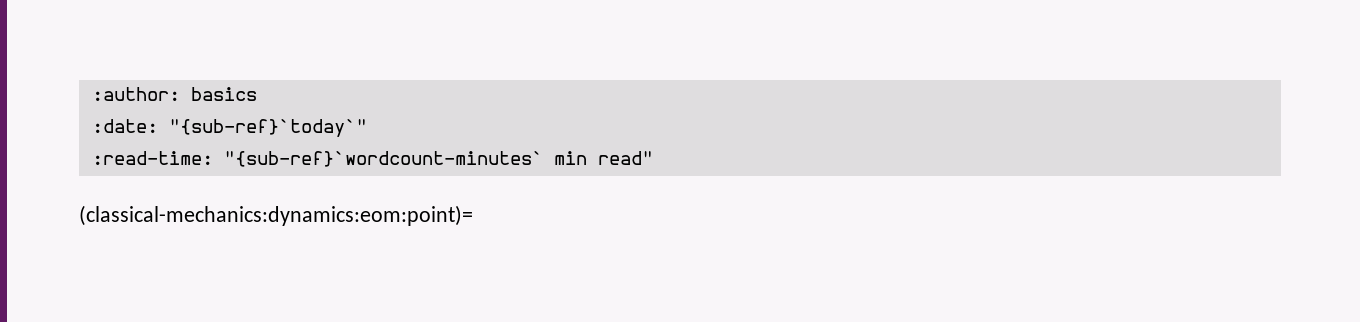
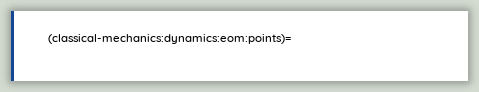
[91,87,257,101] [91,119,367,137] [91,151,653,167] [79,205,473,226] :author: basics // :date: "{sub-ref}`today`" // :read-time: "{sub-ref}`wordcount-minutes` min read" // (classical-mechanics:dynamics:eom:point)= -> [48,34,291,44] (classical-mechanics:dynamics:eom:points)=

